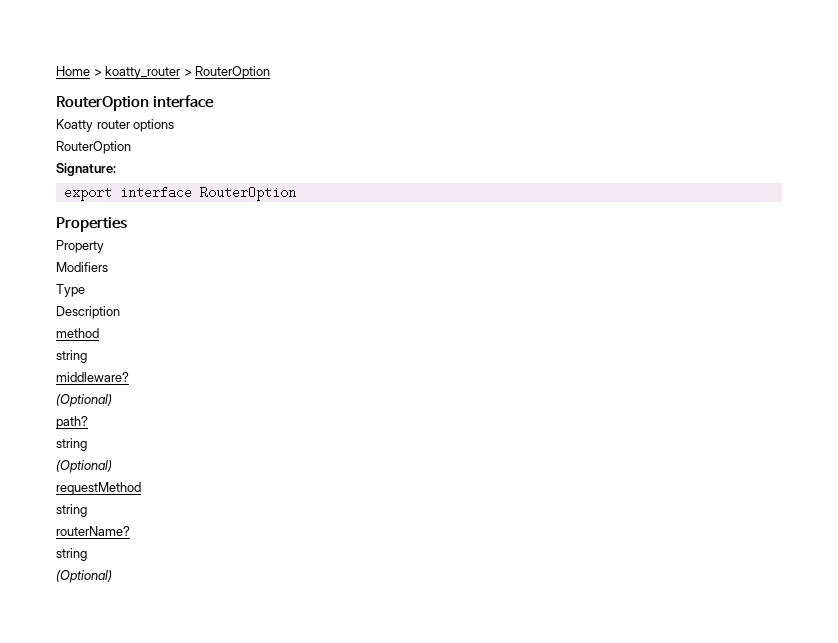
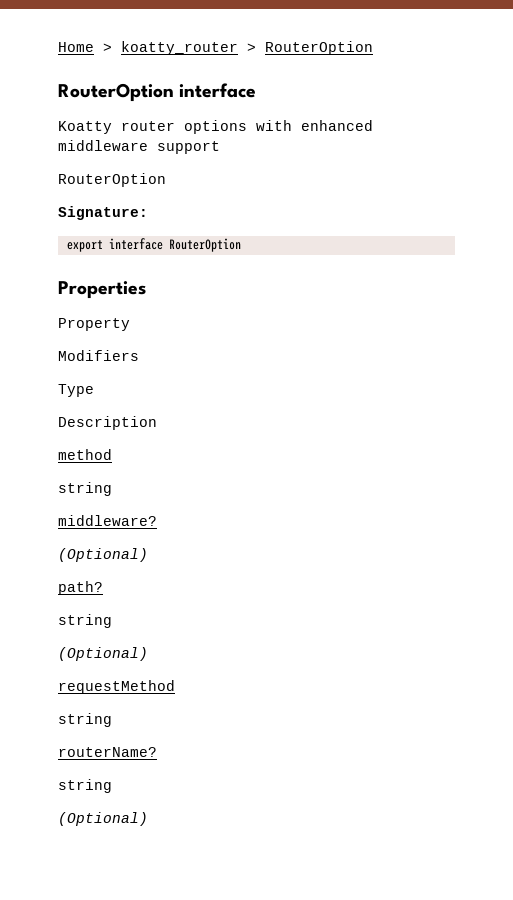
(175, 125) none -> [256,120,373,131] [58,140,220,154] with enhanced middleware support

